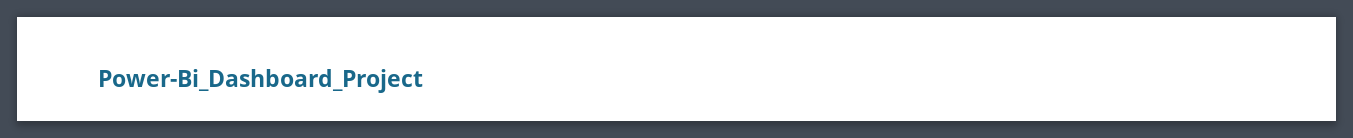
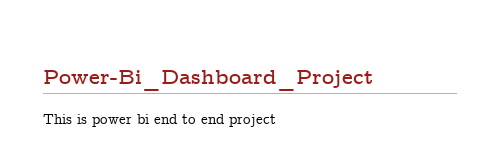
(423, 81) none -> [43,114,276,127] // This is power bi end to end project

